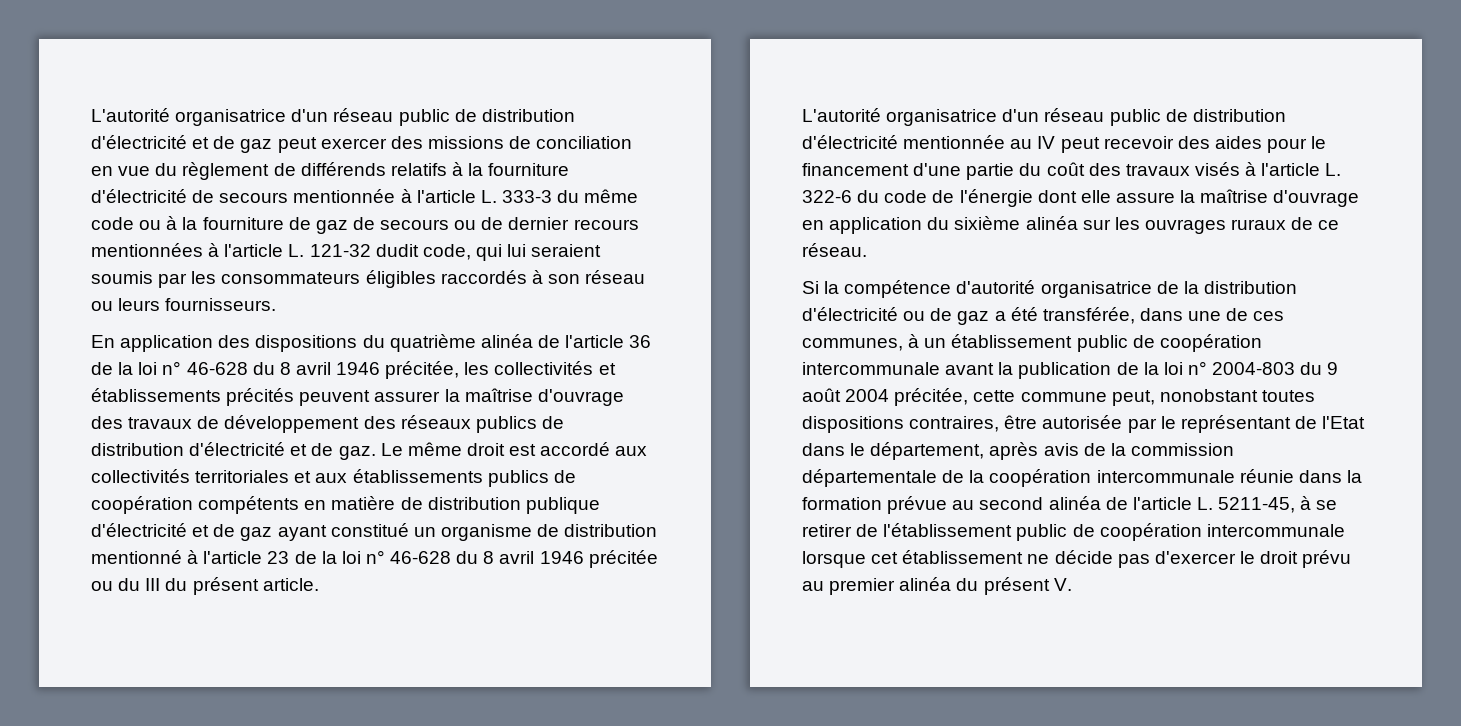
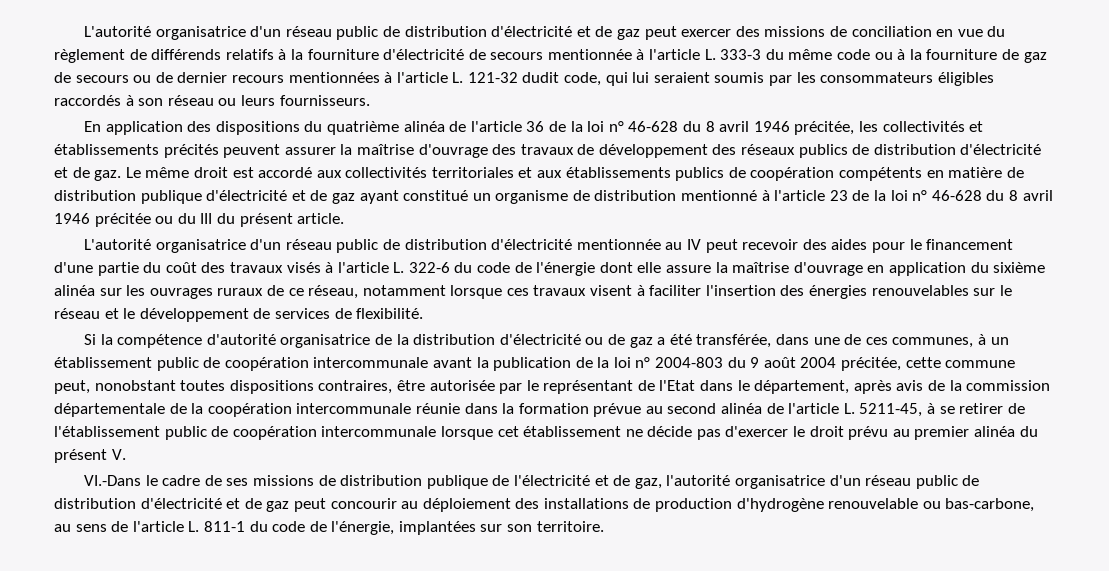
[802,243,867,257] réseau. -> [308,285,1012,299] [54,308,424,322] réseau, notamment lorsque ces travaux visent à faciliter l'insertion des énergies renouvelables sur le réseau et le développement de services de flexibilité.
(1072, 584) none -> [84,475,980,489] [54,498,1035,512] [54,521,604,535] // VI.-Dans le cadre de ses missions de distribution publique de l'électricité et de gaz, l'autorité organisatrice d'un réseau public de distribution d'électricité et de gaz peut concourir au déploiement des installations de production d'hydrogène renouvelable ou bas-carbone, au sens de l'article L. 811-1 du code de l'énergie, implantées sur son territoire.

